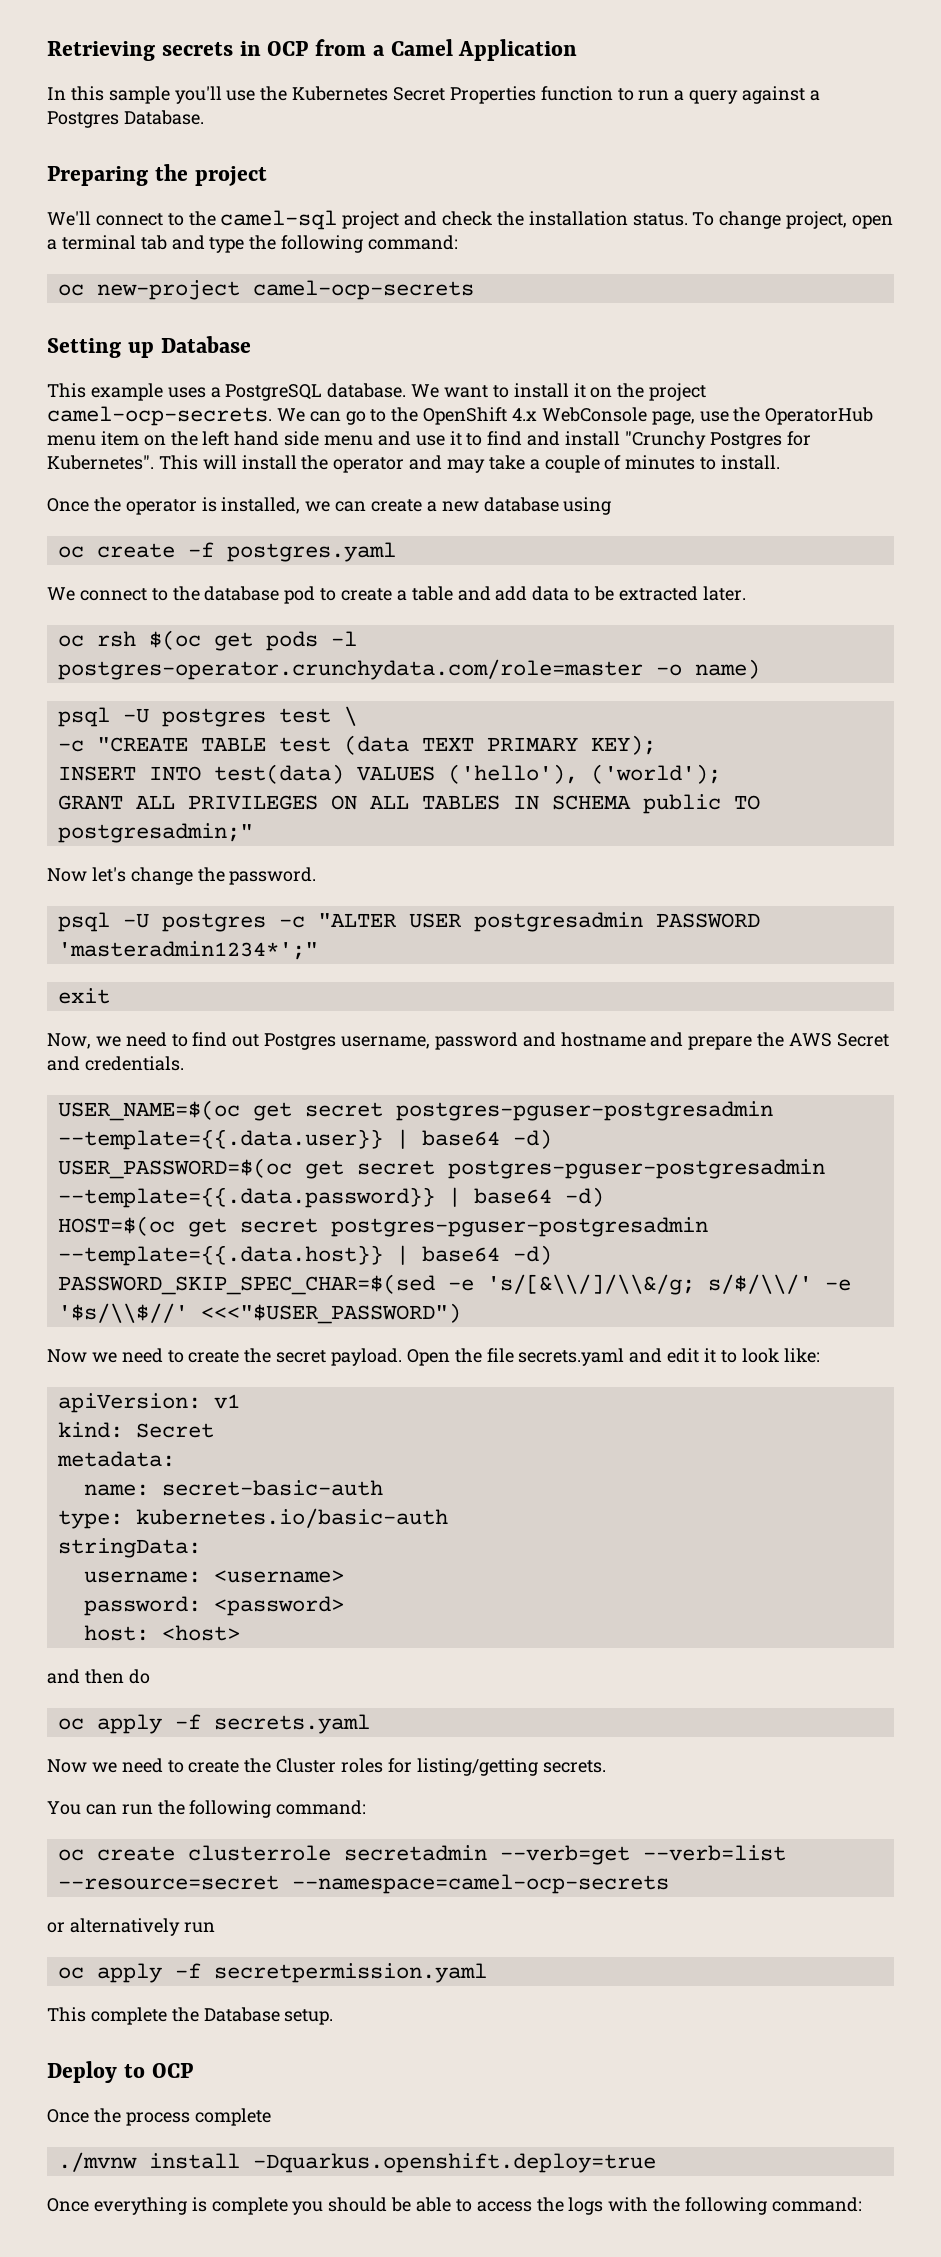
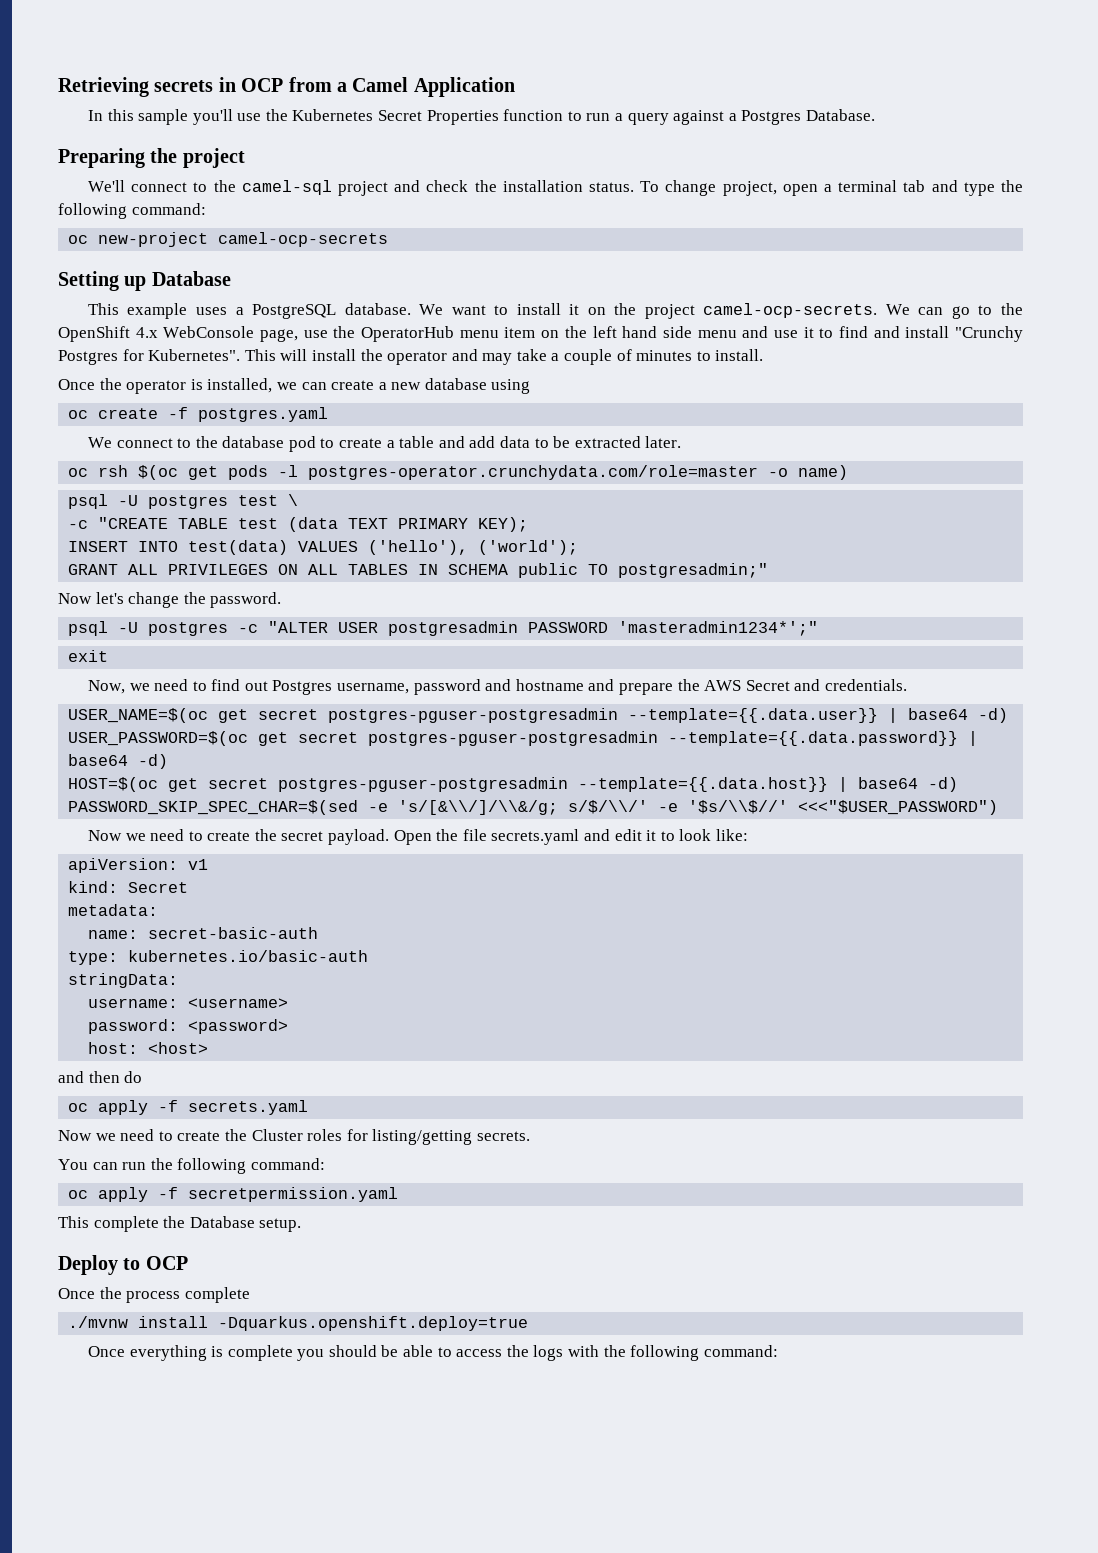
[57,1845,786,1865] [57,1874,669,1894] [47,1918,215,1936] // oc create clusterrole secretadmin --verb=get --verb=list --resource=secret --namespace=camel-ocp-secrets // or alternatively run -> (325, 1164) none

